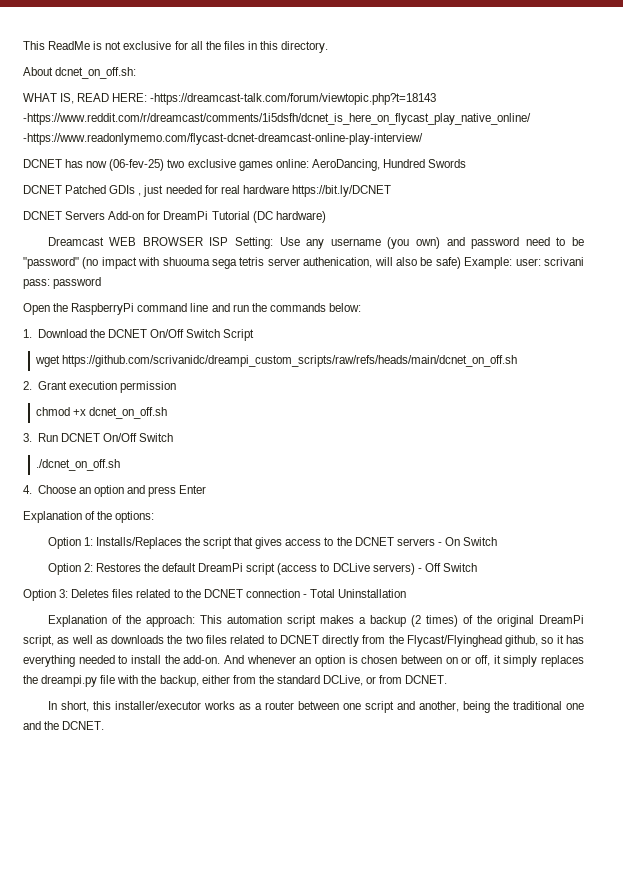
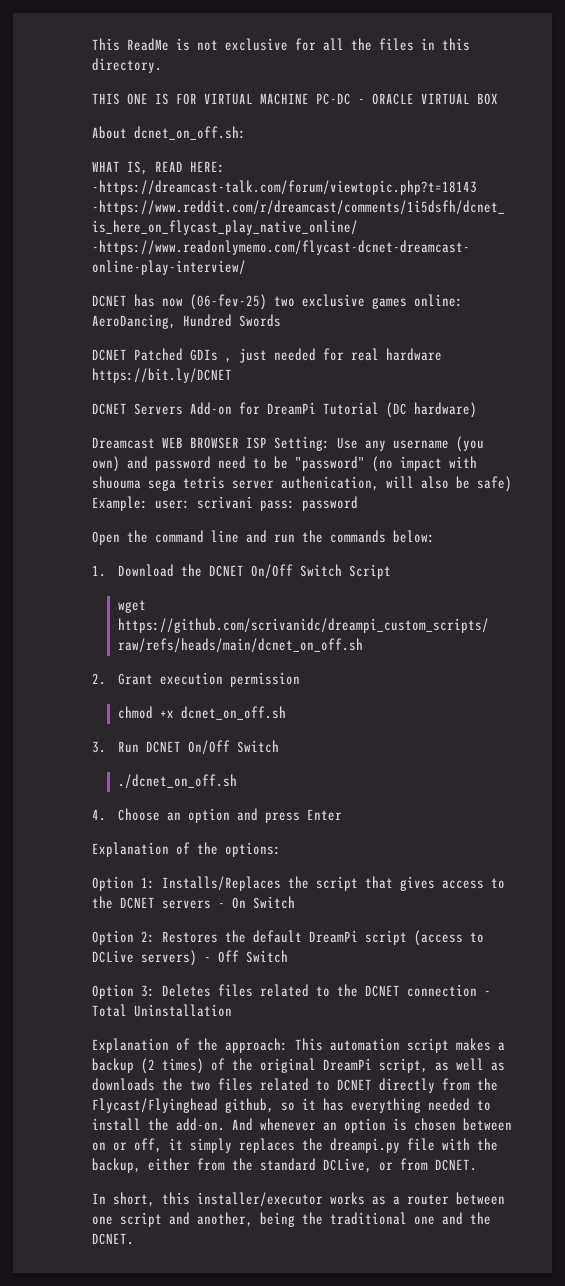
(329, 47) none -> [92,93,498,105] // THIS ONE IS FOR VIRTUAL MACHINE PC-DC - ORACLE VIRTUAL BOX
[71,303,135,315] RaspberryPi -> (148, 536) none

